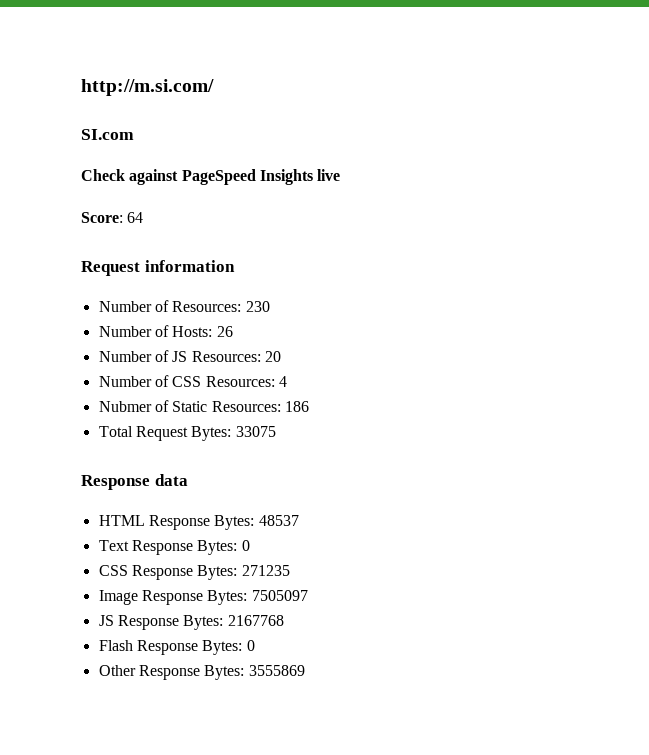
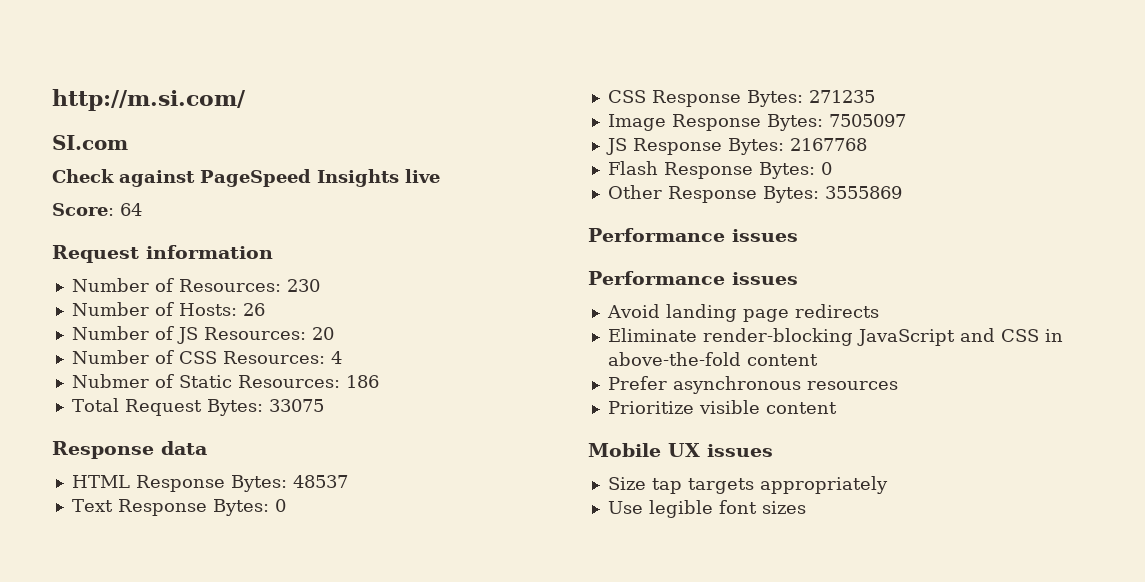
(305, 670) none -> [588,228,798,242] [588,271,798,285] [606,304,879,322] [607,328,1063,346] [607,352,818,366] [607,376,898,394] [607,400,837,414] [588,443,773,457] [607,476,888,494] [607,500,806,518] // Performance issues // Performance issues // Avoid landing page redirects // Eliminate render-blocking JavaScript and CSS in above-the-fold content // Prefer asynchronous resources // Prioritize visible content // Mobile UX issues // Size tap targets appropriately // Use legible font sizes

